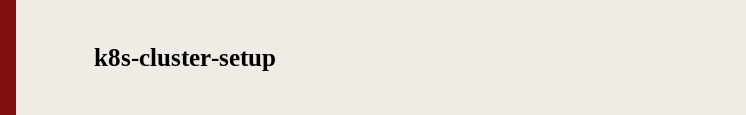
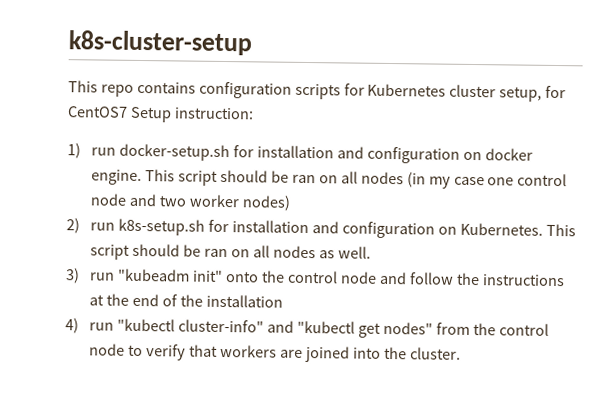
(276, 59) none -> [68,80,567,102] [67,106,254,123] [67,143,533,164] [91,169,568,189] [90,193,292,211] [66,218,576,239] [90,243,371,260] [65,268,565,287] [89,293,284,308] [65,318,549,338] [89,343,461,363] // This repo contains configuration scripts for Kubernetes cluster setup, for CentOS7 Setup instruction: // 1) run docker-setup.sh for installation and configuration on docker engine. This script should be ran on all nodes (in my case one control node and two worker nodes) // 2) run k8s-setup.sh for installation and configuration on Kubernetes. This script should be ran on all nodes as well. // 3) run "kubeadm init" onto the control node and follow the instructions at the end of the installation // 4) run "kubectl cluster-info" and "kubectl get nodes" from the control node to verify that workers are joined into the cluster.

